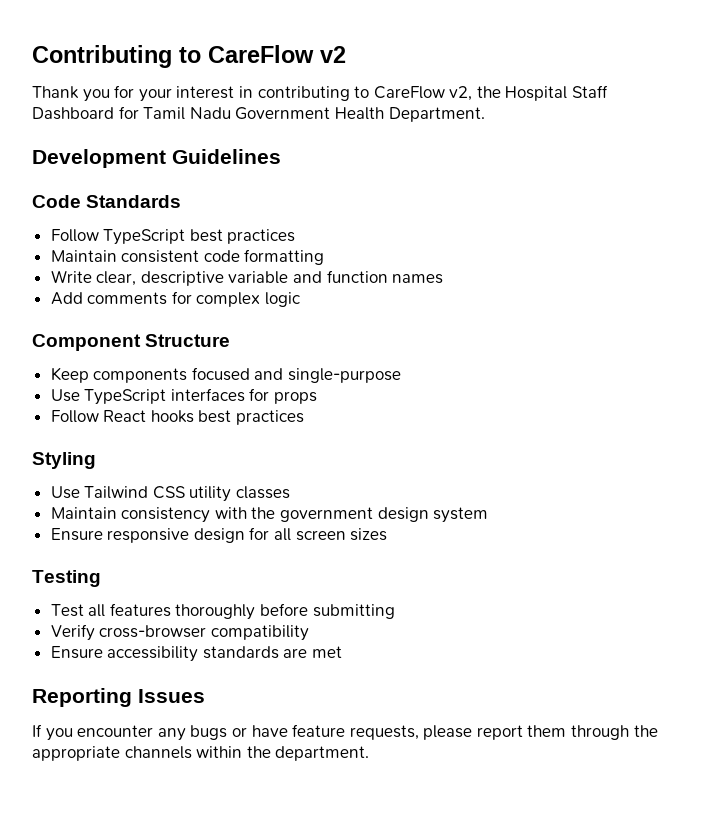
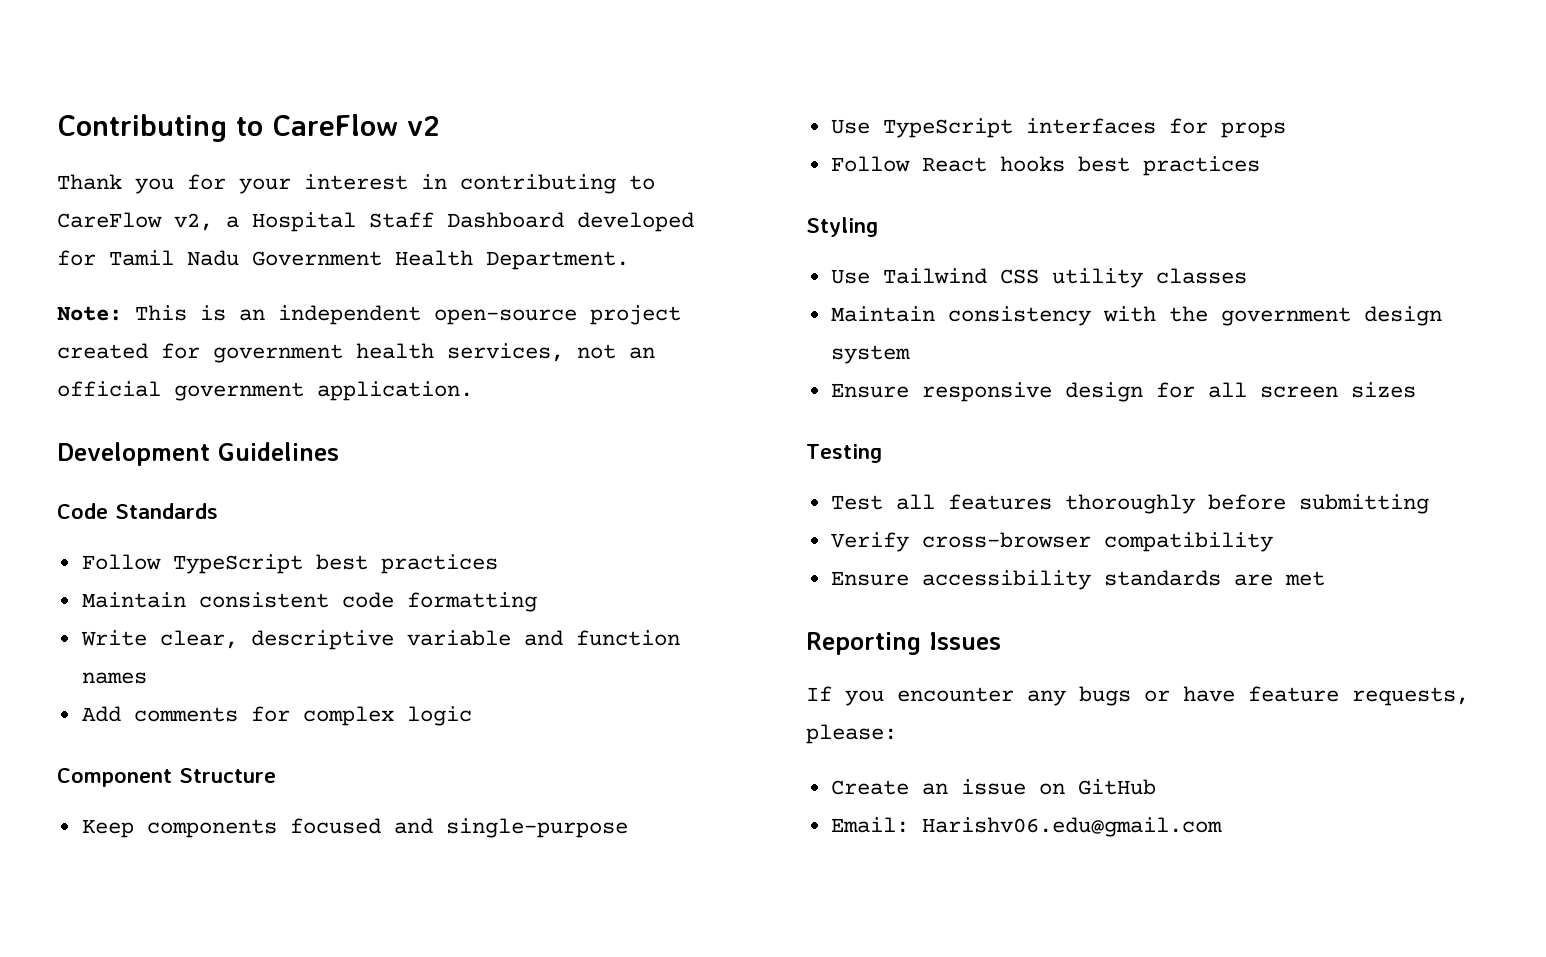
[476,86,501,98] the -> [226,216,239,228] a
(114, 113) none -> [577,212,694,232] developed
(485, 114) none -> [57,305,681,325] [57,343,655,363] [57,381,473,401] // Note: This is an independent open-source project created for government health services, not an official government application.
[423,725,658,740] [32,746,370,761] please report them through the appropriate channels within the department. -> [806,724,897,744] [830,779,1156,795] [830,817,1222,837] please: // Create an issue on GitHub // Email: Harishv06.edu@gmail.com

